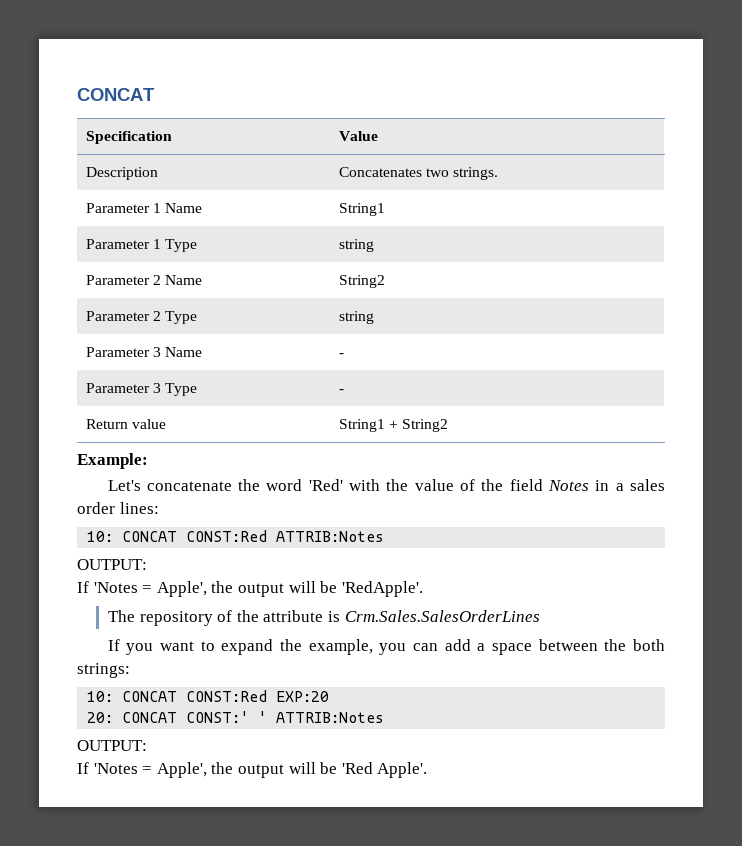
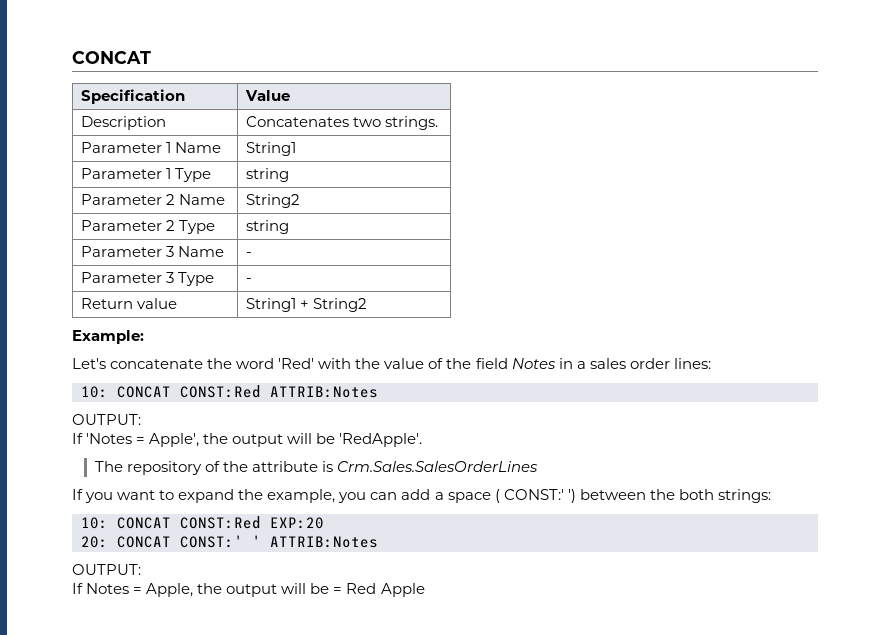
(532, 649) none -> [494,489,576,503] ( CONST:' ')
[93,762,428,778] 'Notes = Apple', the output will be 'Red Apple'. -> [86,583,425,597] Notes = Apple, the output will be = Red Apple

